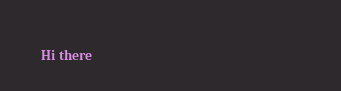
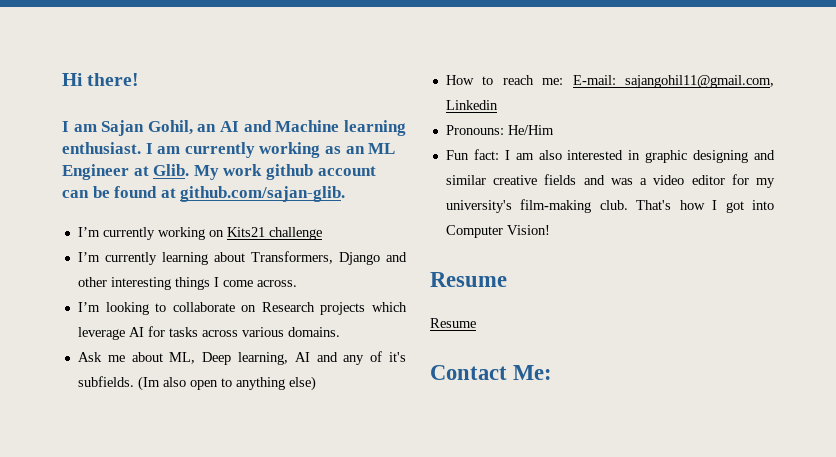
[58,49,92,60] there -> [87,73,140,86] [62,120,406,136] [62,142,396,158] [62,164,376,180] [62,186,346,202] [77,227,322,240] [77,251,407,265] [77,277,297,290] [77,302,407,315] [77,326,340,340] [77,351,407,365] [77,376,316,391] [445,75,774,88] [445,100,498,110] [445,125,554,135] [445,149,775,163] [445,174,775,188] [445,199,775,213] [445,225,550,238] [430,272,507,287] [430,318,476,328] [430,365,553,380] there! // I am Sajan Gohil, an AI and Machine learning enthusiast. I am currently working as an ML Engineer at Glib. My work github account can be found at github.com/sajan-glib. // I’m currently working on Kits21 challenge // I’m currently learning about Transformers, Django and other interesting things I come across. // I’m looking to collaborate on Research projects which leverage AI for tasks across various domains. // Ask me about ML, Deep learning, AI and any of it's subfields. (Im also open to anything else) // How to reach me: E-mail: sajangohil11@gmail.com, Linkedin // Pronouns: He/Him // Fun fact: I am also interested in graphic designing and similar creative fields and was a video editor for my university's film-making club. That's how I got into Computer Vision! // Resume // Resume // Contact Me:

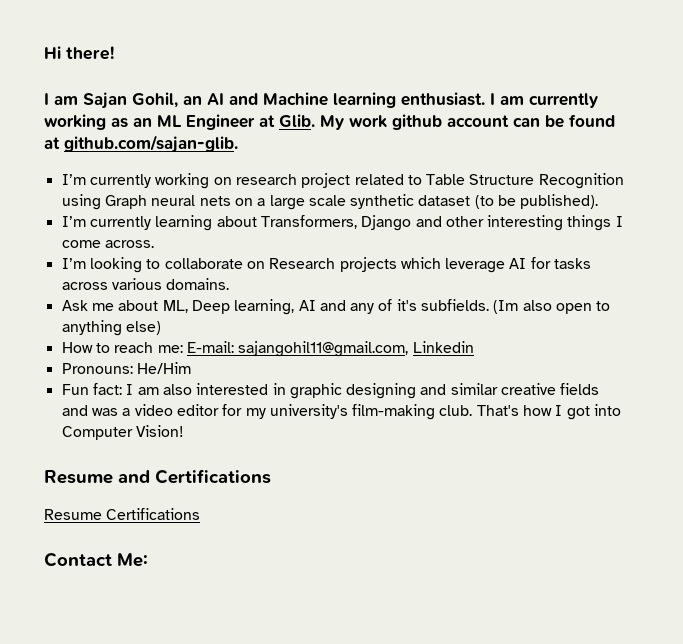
[226,227,322,240] Kits21 challenge -> [235,173,624,189] [61,194,599,210] research project related to Table Structure Recognition using Graph neural nets on a large scale synthetic dataset (to be published).
[430,318,476,328] // Resume -> [118,469,271,484] [44,508,201,520] and Certifications // Resume Certifications

